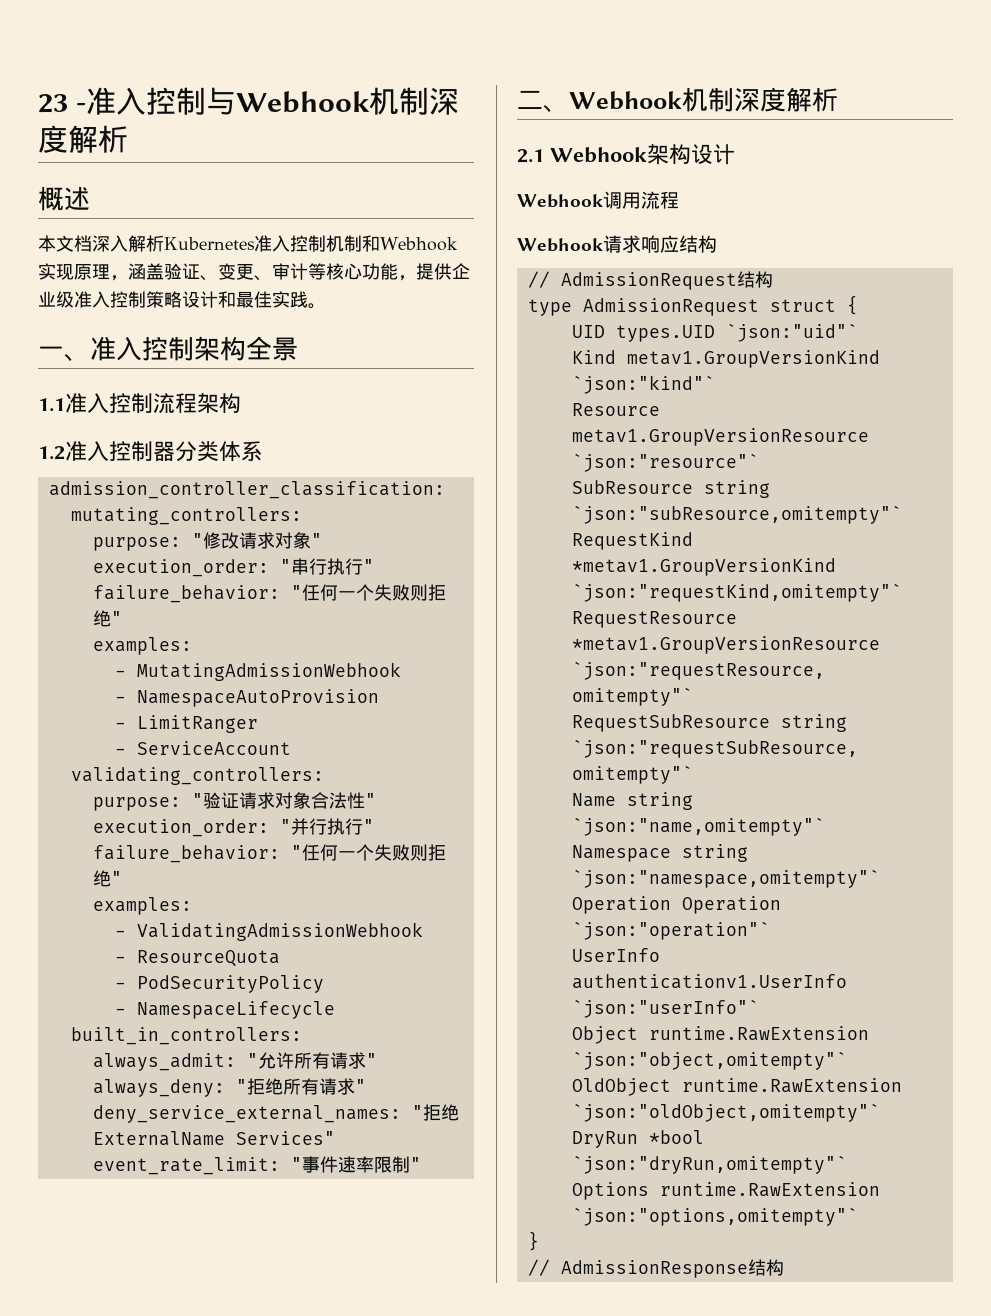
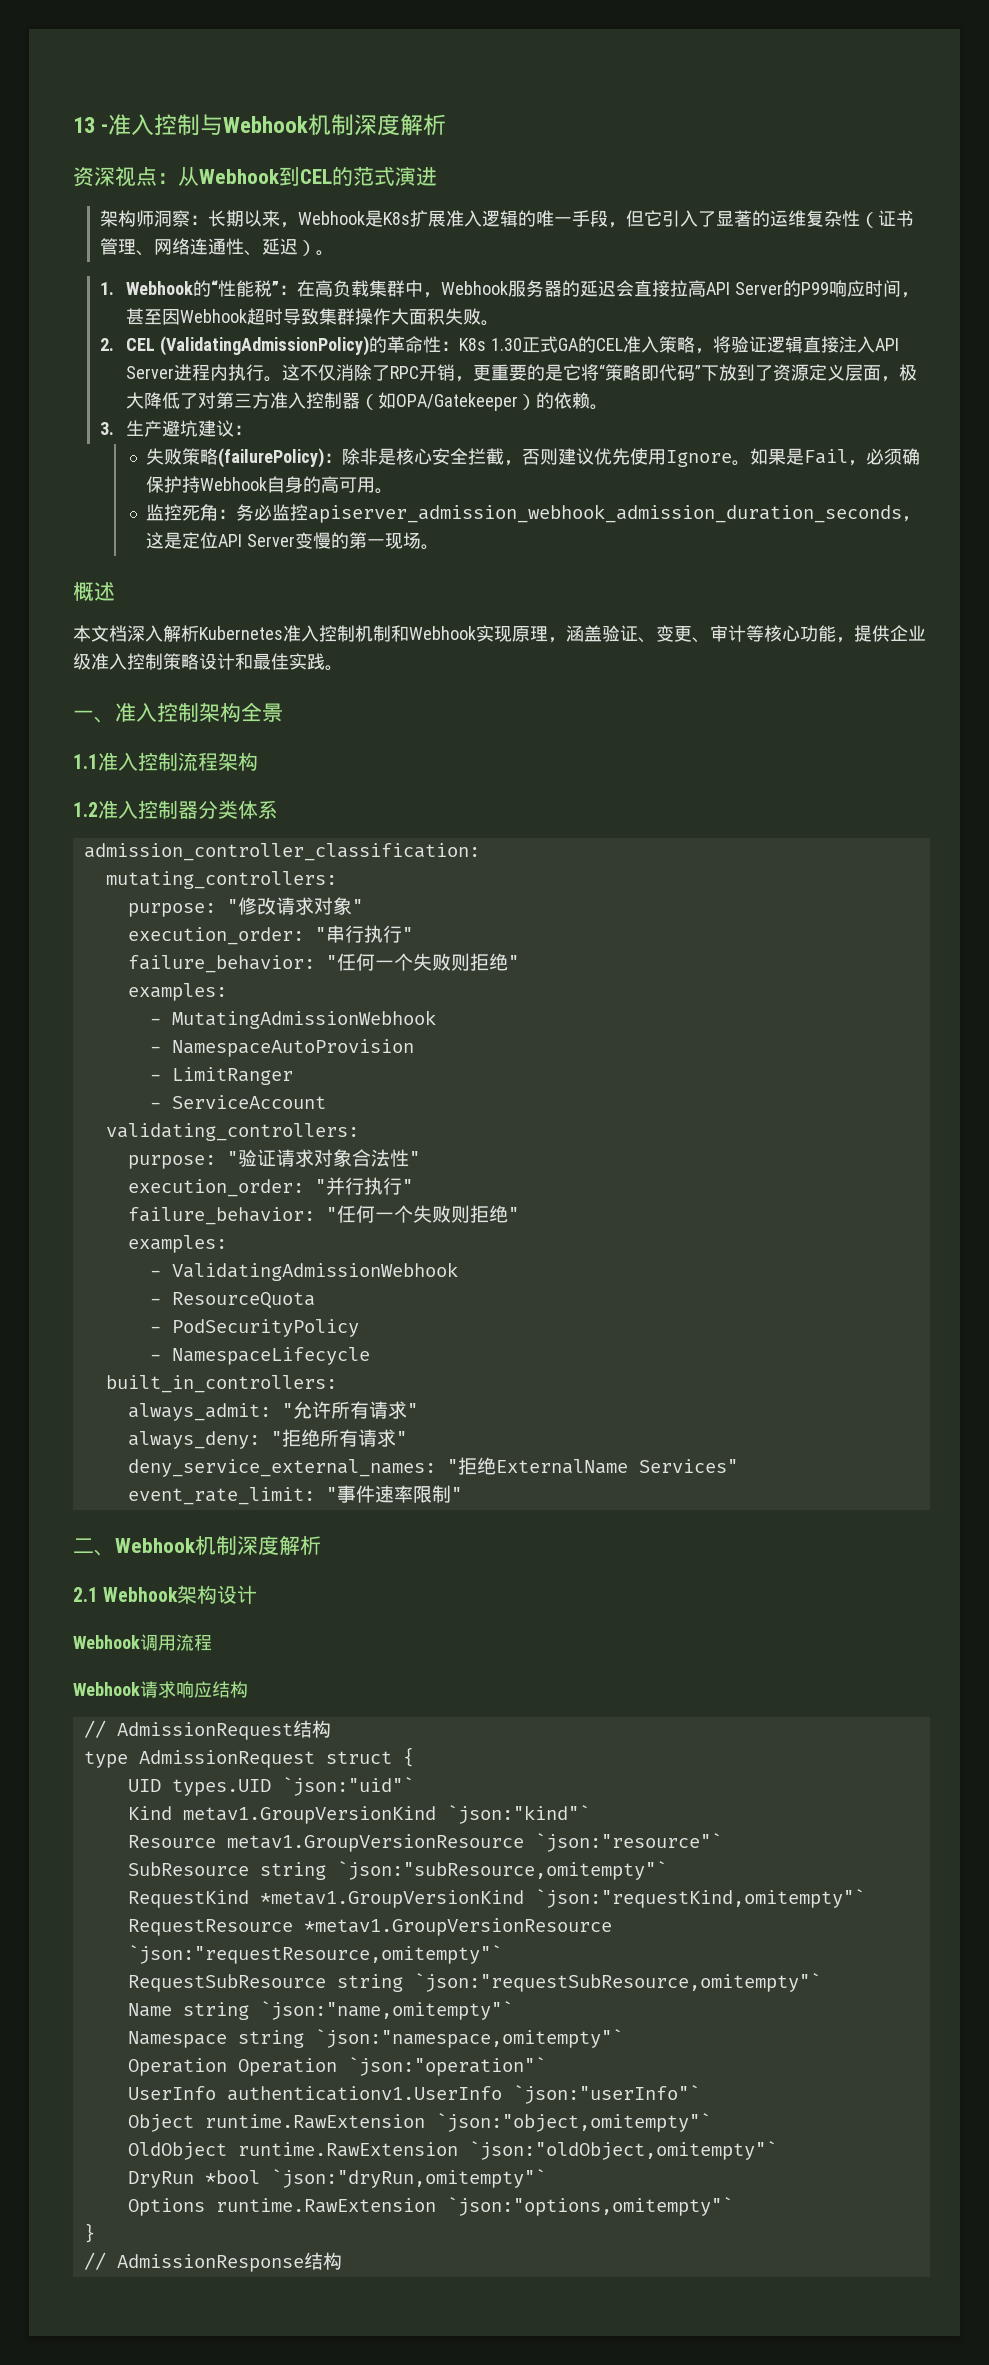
[38,94,68,113] 23 -> [73,117,95,133] 13
(128, 139) none -> [73,166,437,187] [99,210,914,228] [99,238,334,256] [99,280,919,298] [126,308,500,326] [99,336,899,356] [126,364,918,382] [126,392,609,411] [99,420,253,437] [145,448,920,468] [145,476,393,494] [145,504,920,523] [145,532,439,550] // 资深视点：从Webhook到CEL的范式演进 // 架构师洞察：长期以来，Webhook是K8s扩展准入逻辑的唯一手段，但它引入了显著的运维复杂性（证书管理、网络连通性、延迟）。 // 1. Webhook的“性能税”：在高负载集群中，Webhook服务器的延迟会直接拉高API Server的P99响应时间，甚至因Webhook超时导致集群操作大面积失败。 // 2. CEL (ValidatingAdmissionPolicy)的革命性：K8s 1.30正式GA的CEL准入策略，将验证逻辑直接注入API Server进程内执行。这不仅消除了RPC开销，更重要的是它将“策略即代码”下放到了资源定义层面，极大降低了对第三方准入控制器（如OPA/Gatekeeper）的依赖。 // 3.生产避坑建议： // 失败策略(failurePolicy)：除非是核心安全拦截，否则建议优先使用Ignore。如果是Fail，必须确保护持Webhook自身的高可用。 // 监控死角：务必监控apiserver_admission_webhook_admission_duration_seconds，这是定位API Server变慢的第一现场。

